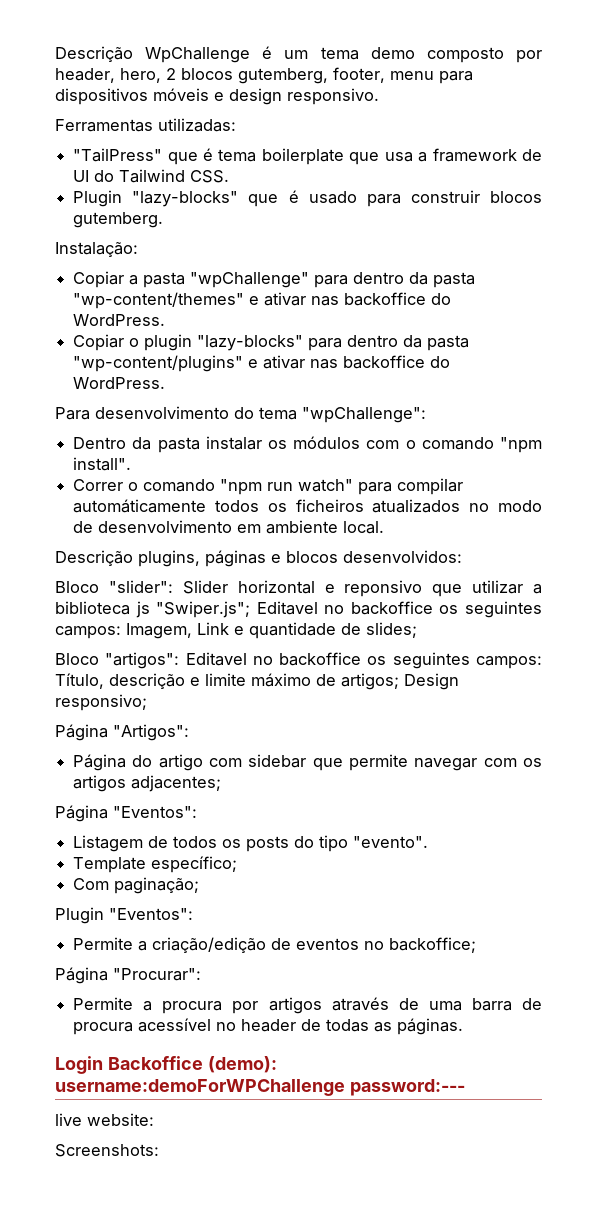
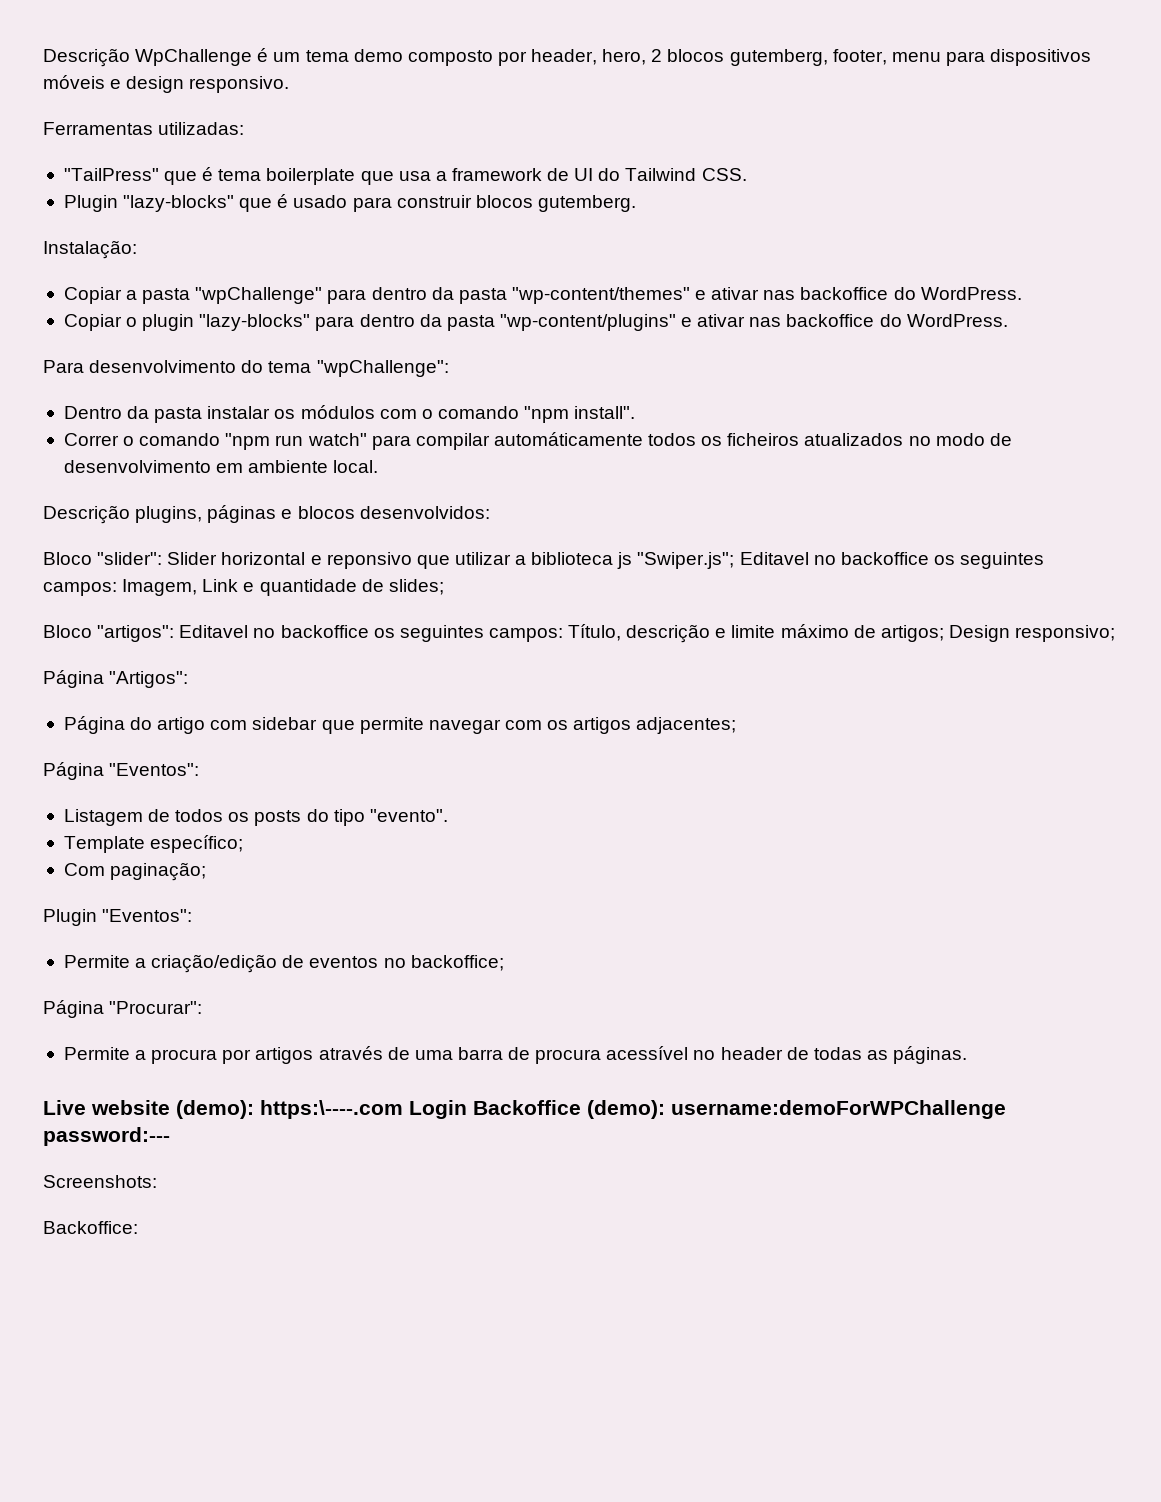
(464, 1026) none -> [43,1100,403,1119] Live website (demo): https:\----.com
[55,1113,154,1126] [55,1144,159,1157] live website: // Screenshots: -> [43,1175,157,1188] [43,1221,138,1234] Screenshots: // Backoffice:

